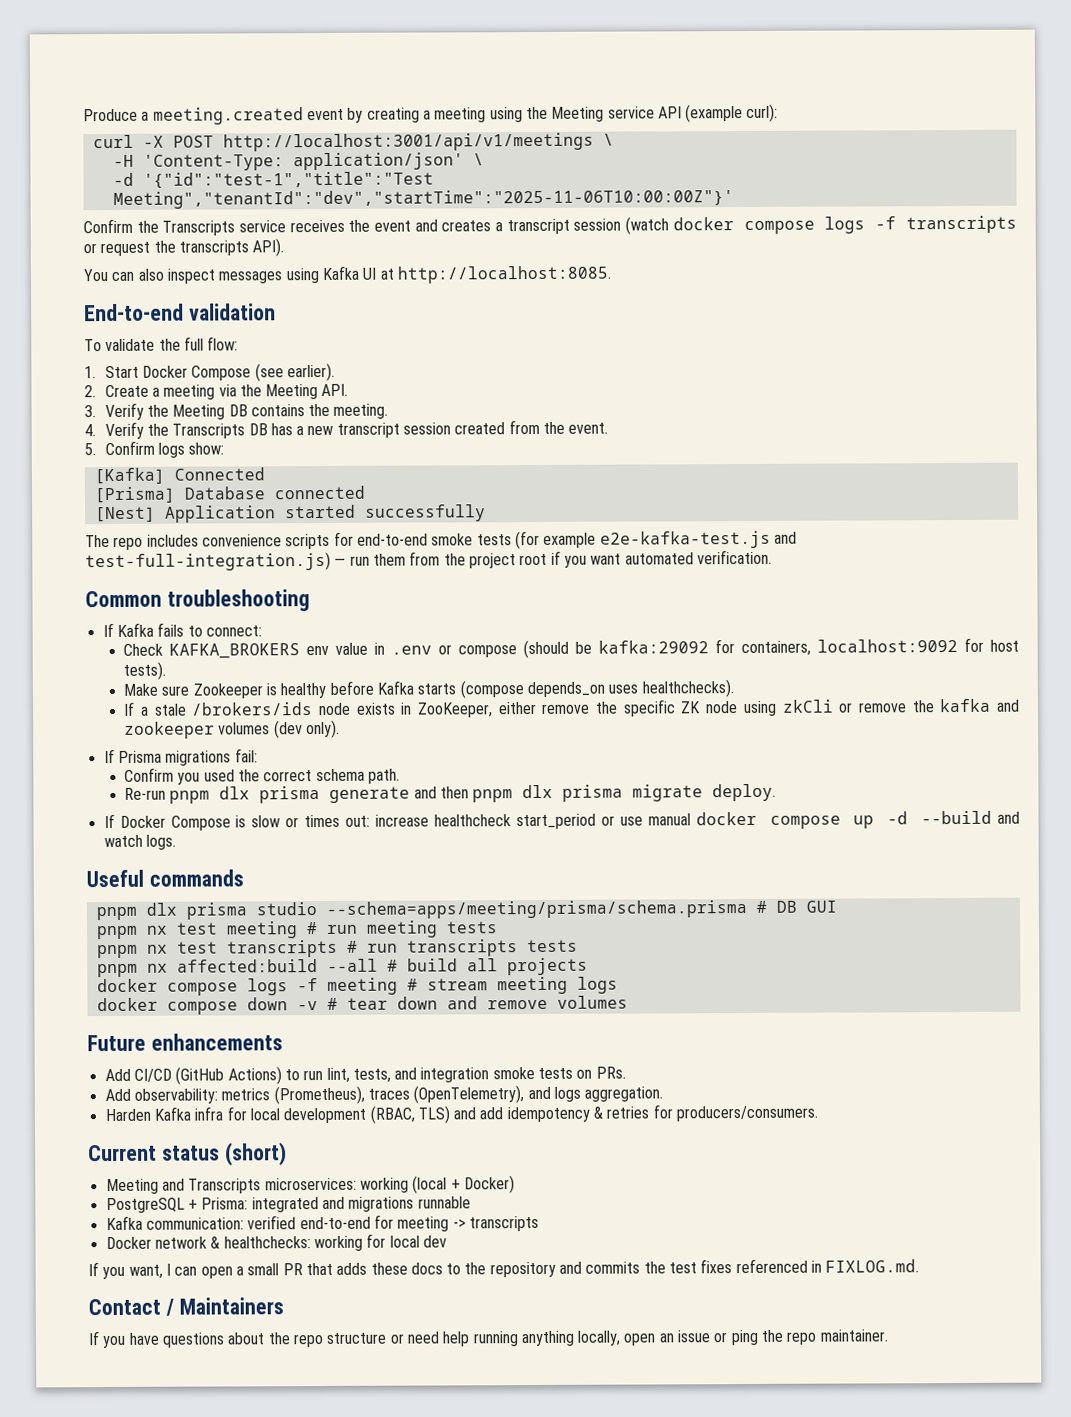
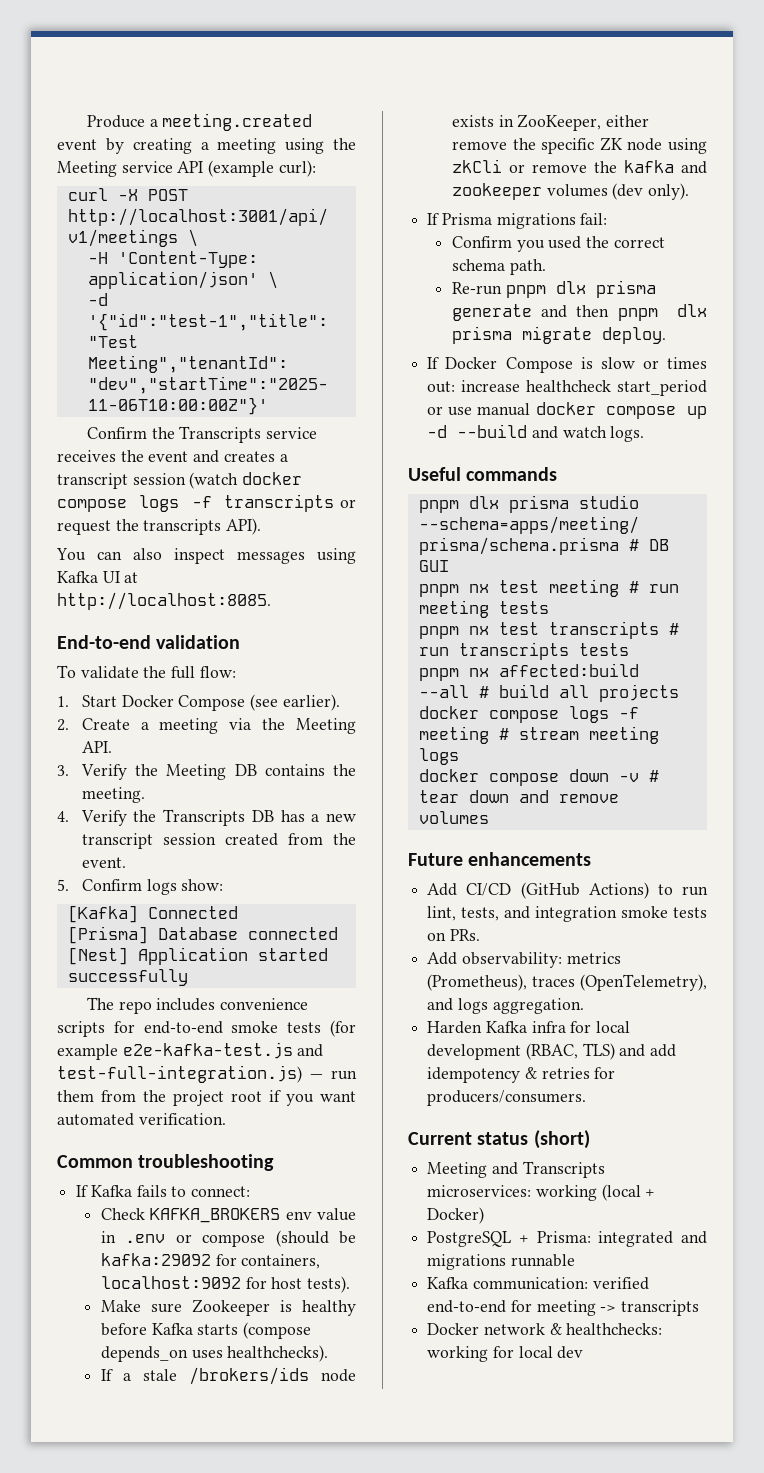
[88,1258,920,1280] [88,1297,284,1316] [88,1329,888,1349] // If you want, I can open a small PR that adds these docs to the repository and commits the test fixes referenced in FIXLOG.md. // Contact / Maintainers // If you have questions about the repo structure or need help running anything locally, open an issue or ping the repo maintainer. -> (584, 1352) none

